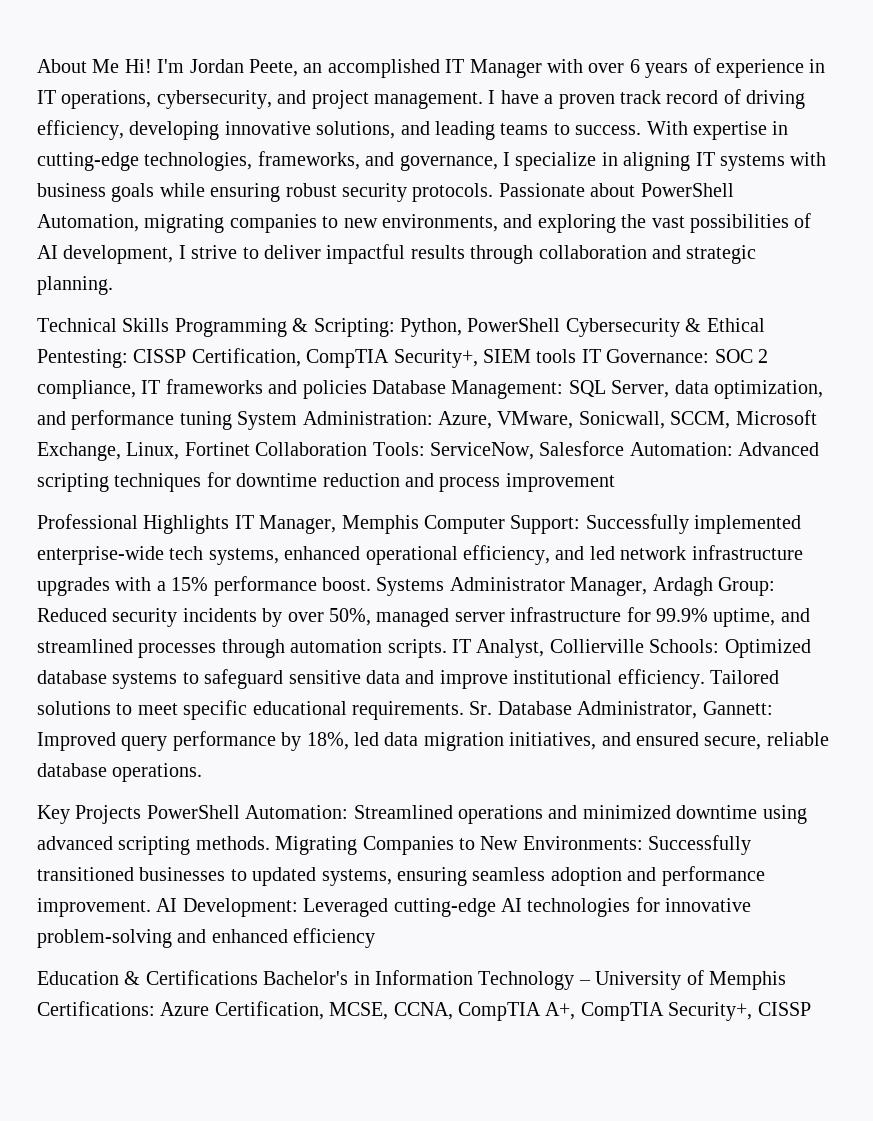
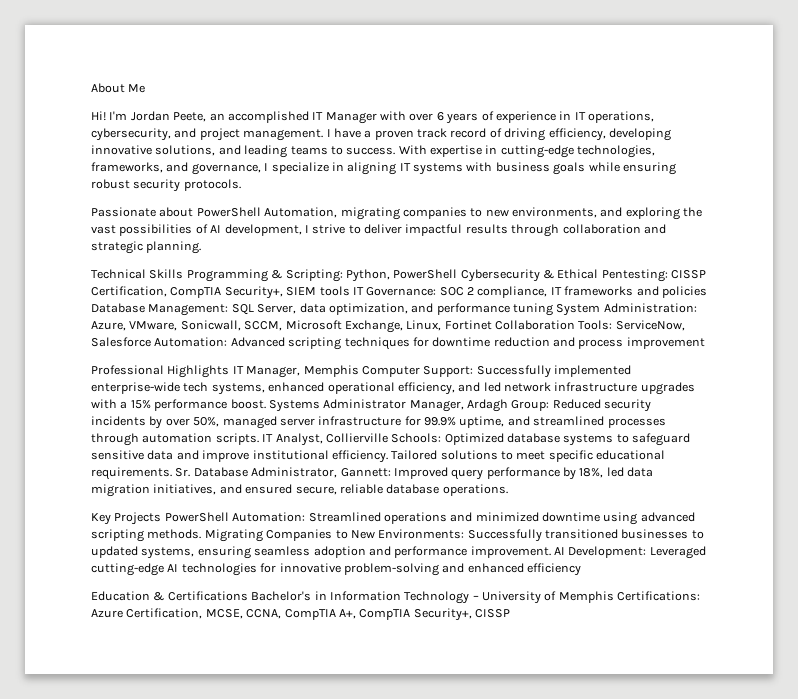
(120, 66) none -> (146, 88) //
(494, 192) none -> (241, 185) //

